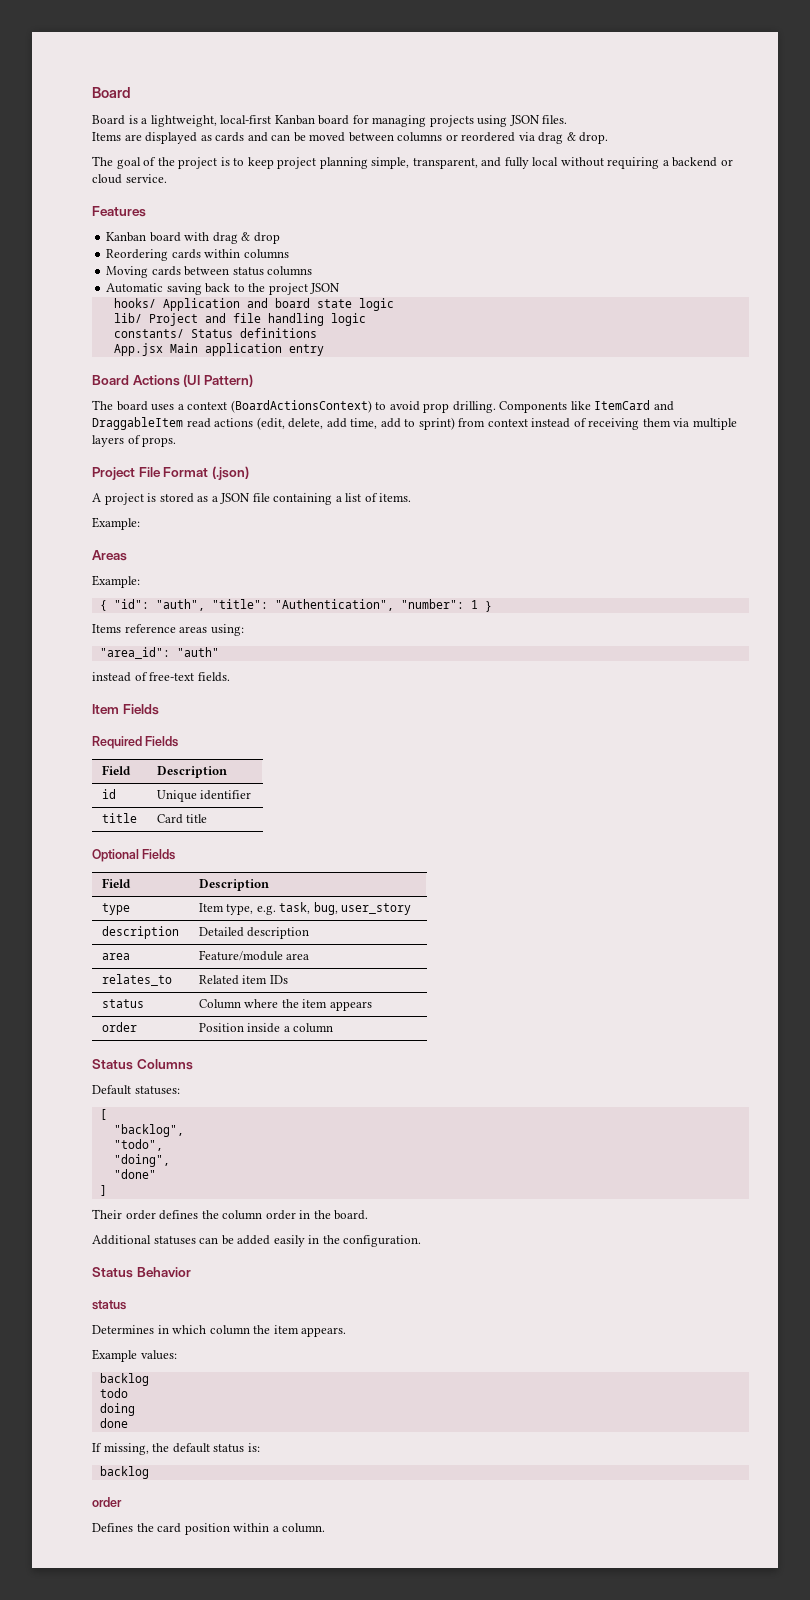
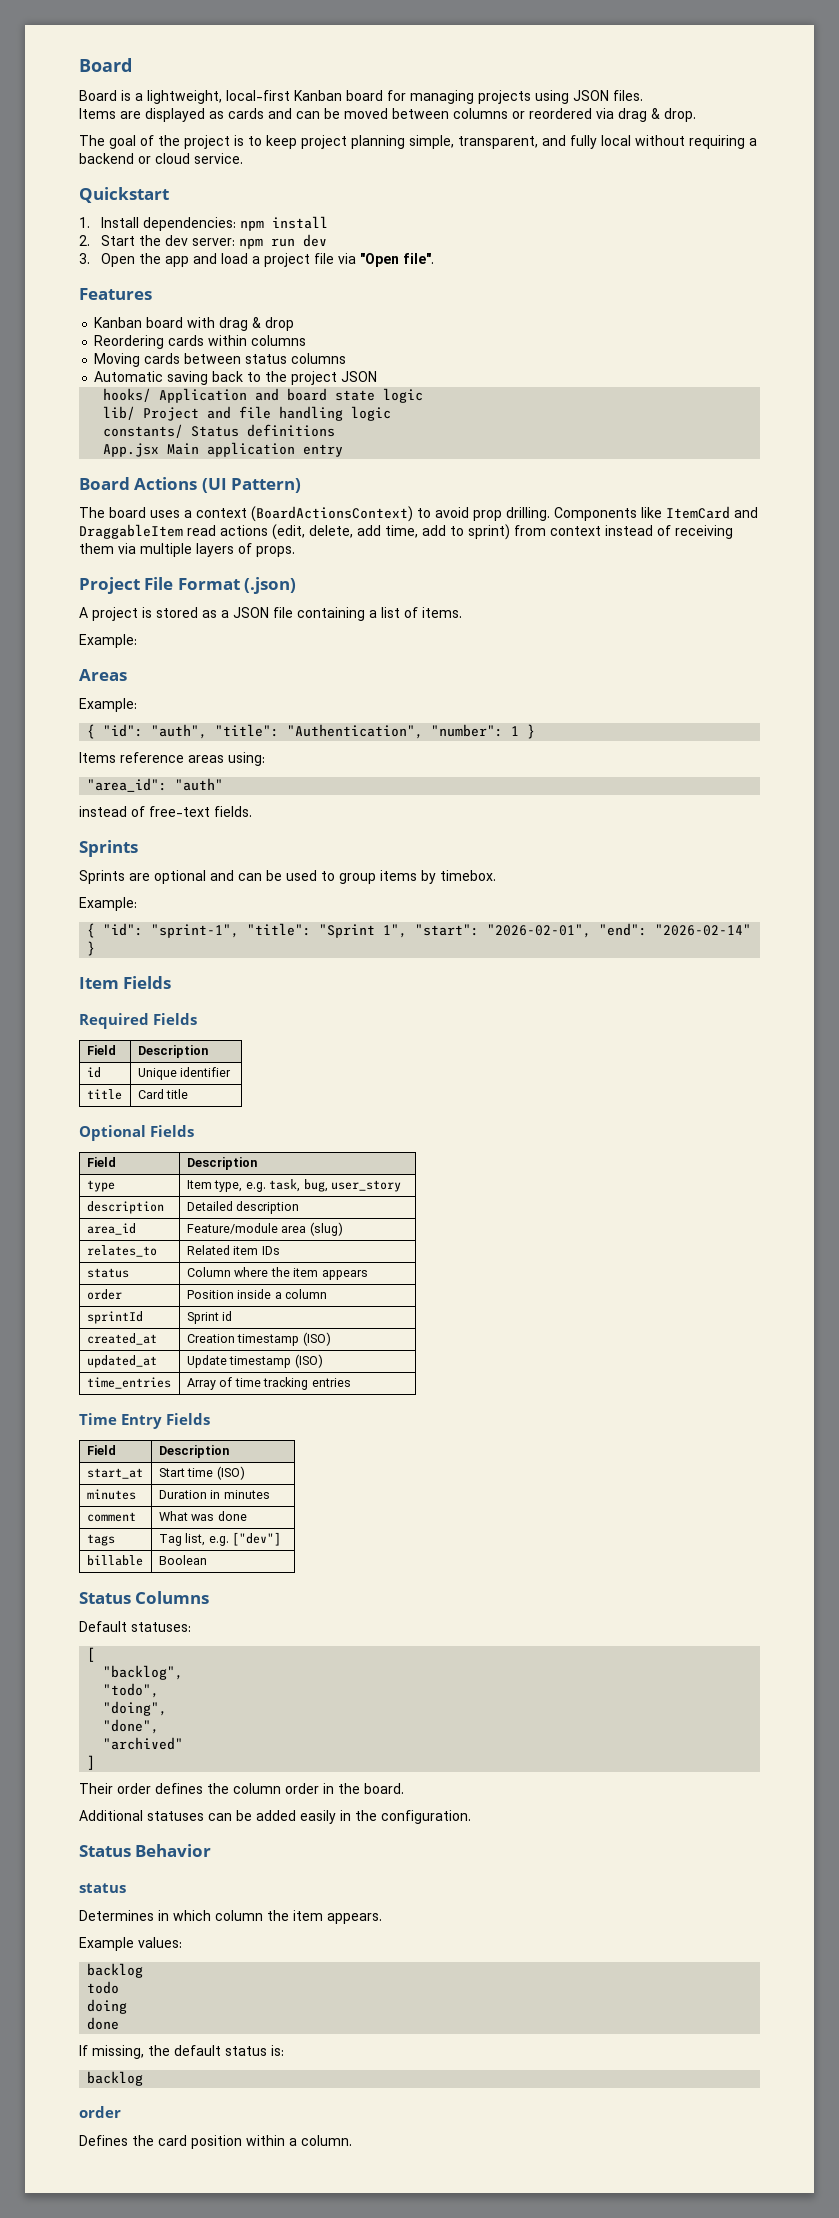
(167, 178) none -> [79,187,169,203] [79,216,328,231] [79,234,327,249] [79,253,434,267] // Quickstart // 1. Install dependencies: npm install // 2. Start the dev server: npm run dev // 3. Open the app and load a project file via "Open file".
(230, 677) none -> [79,840,138,857] [79,870,496,884] [79,897,137,911] [87,923,752,938] [87,941,96,956] // Sprints // Sprints are optional and can be used to group items by timebox. // Example: // { "id": "sprint-1", "title": "Sprint 1", "start": "2026-02-01", "end": "2026-02-14" }
[101,953,130,960] area -> [86,1223,136,1235] area_id
(310, 956) none -> [309,1222,343,1236] (slug)
(334, 1028) none -> [86,1311,143,1324] [186,1311,233,1324] [86,1333,157,1345] [186,1332,331,1346] [86,1355,157,1368] [186,1354,323,1368] [86,1377,171,1389] [186,1377,351,1390] [79,1413,211,1429] [86,1445,116,1455] [158,1445,229,1458] [86,1468,143,1479] [158,1466,245,1480] [86,1489,136,1500] [158,1490,270,1499] [86,1512,136,1522] [158,1511,247,1521] [86,1534,115,1546] [158,1532,282,1546] [86,1555,143,1566] [158,1555,207,1565] // sprintId | Sprint id // created_at | Creation timestamp (ISO) // updated_at | Update timestamp (ISO) // time_entries | Array of time tracking entries // Time Entry Fields // Field | Description // start_at | Start time (ISO) // minutes | Duration in minutes // comment | What was done // tags | Tag list, e.g. ["dev"] // billable | Boolean
[113,1169,156,1179] "done" -> [103,1719,160,1734] [103,1737,184,1750] "done", // "archived"

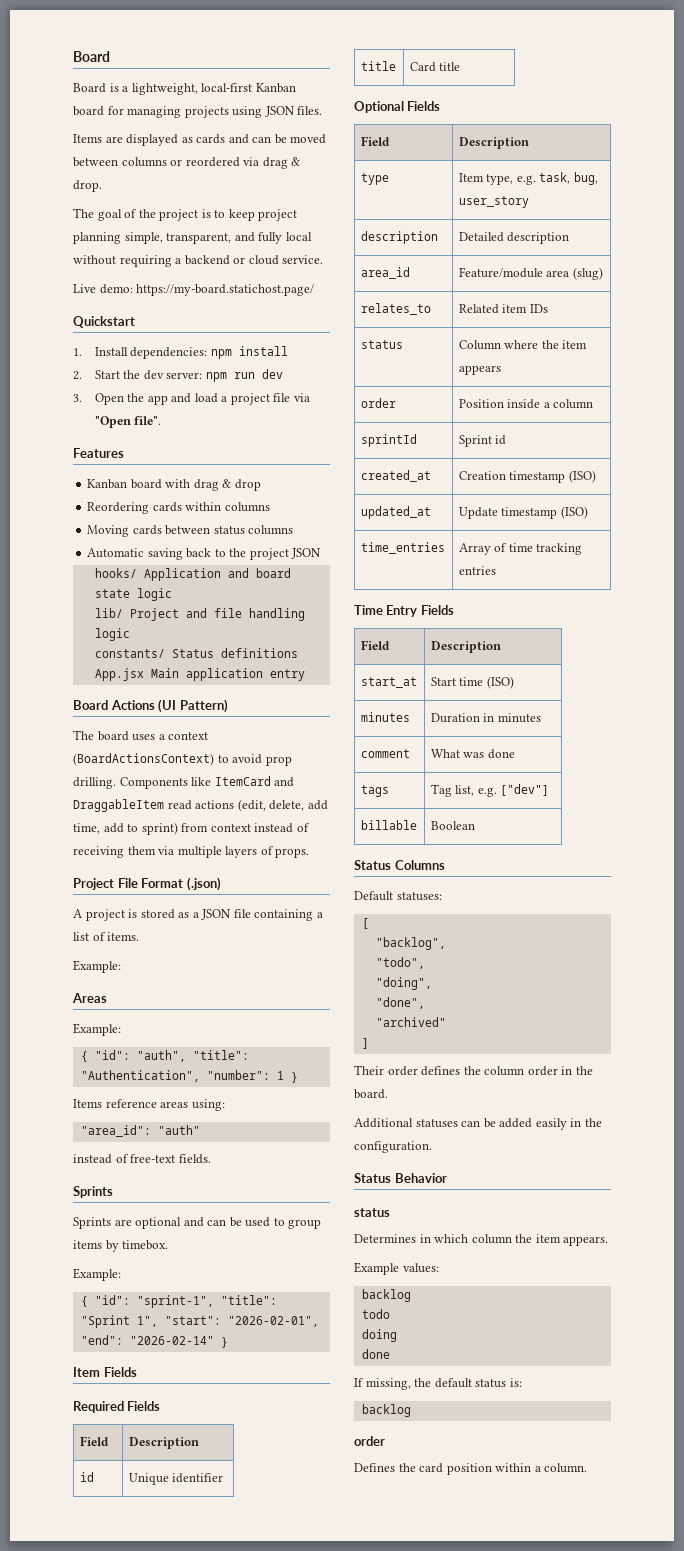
(243, 158) none -> [73,284,315,296] // Live demo: https://my-board.statichost.page/

